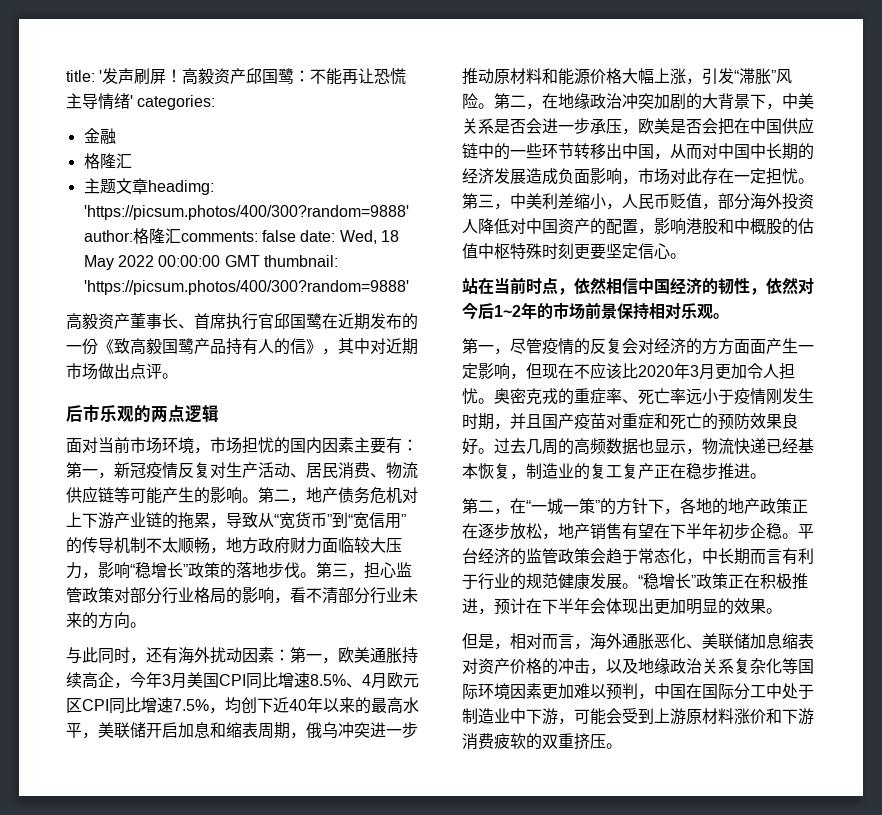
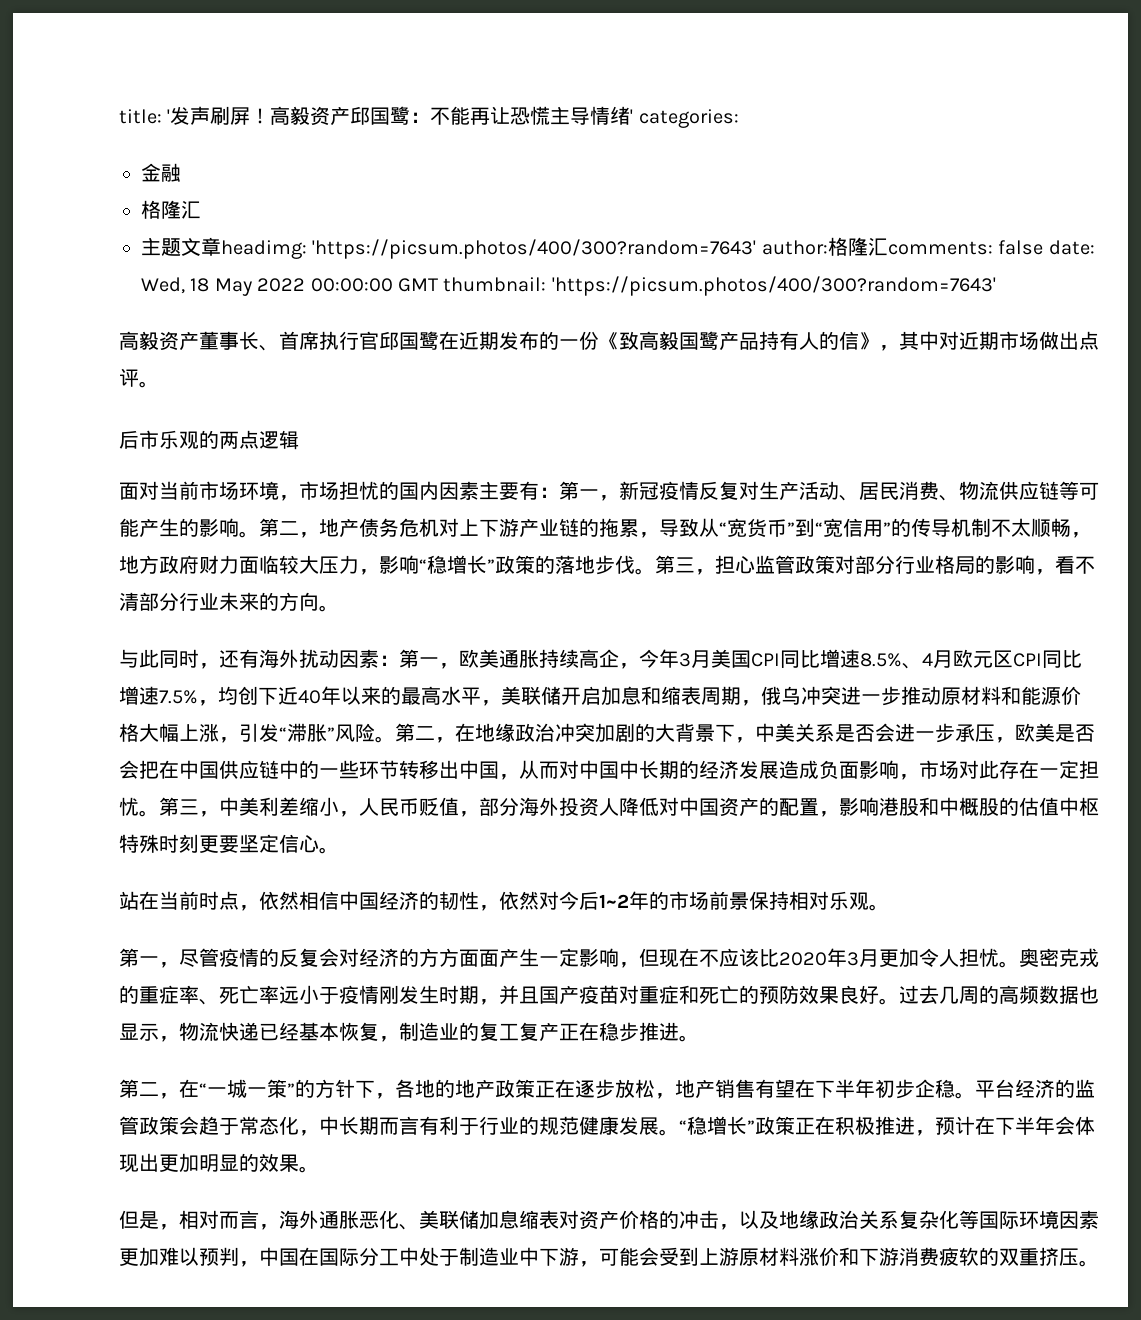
[83,205,409,220] 'https://picsum.photos/400/300?random=9888' -> [312,239,757,259] 'https://picsum.photos/400/300?random=7643'
[83,280,409,295] 'https://picsum.photos/400/300?random=9888' -> [551,276,996,296] 'https://picsum.photos/400/300?random=7643'

